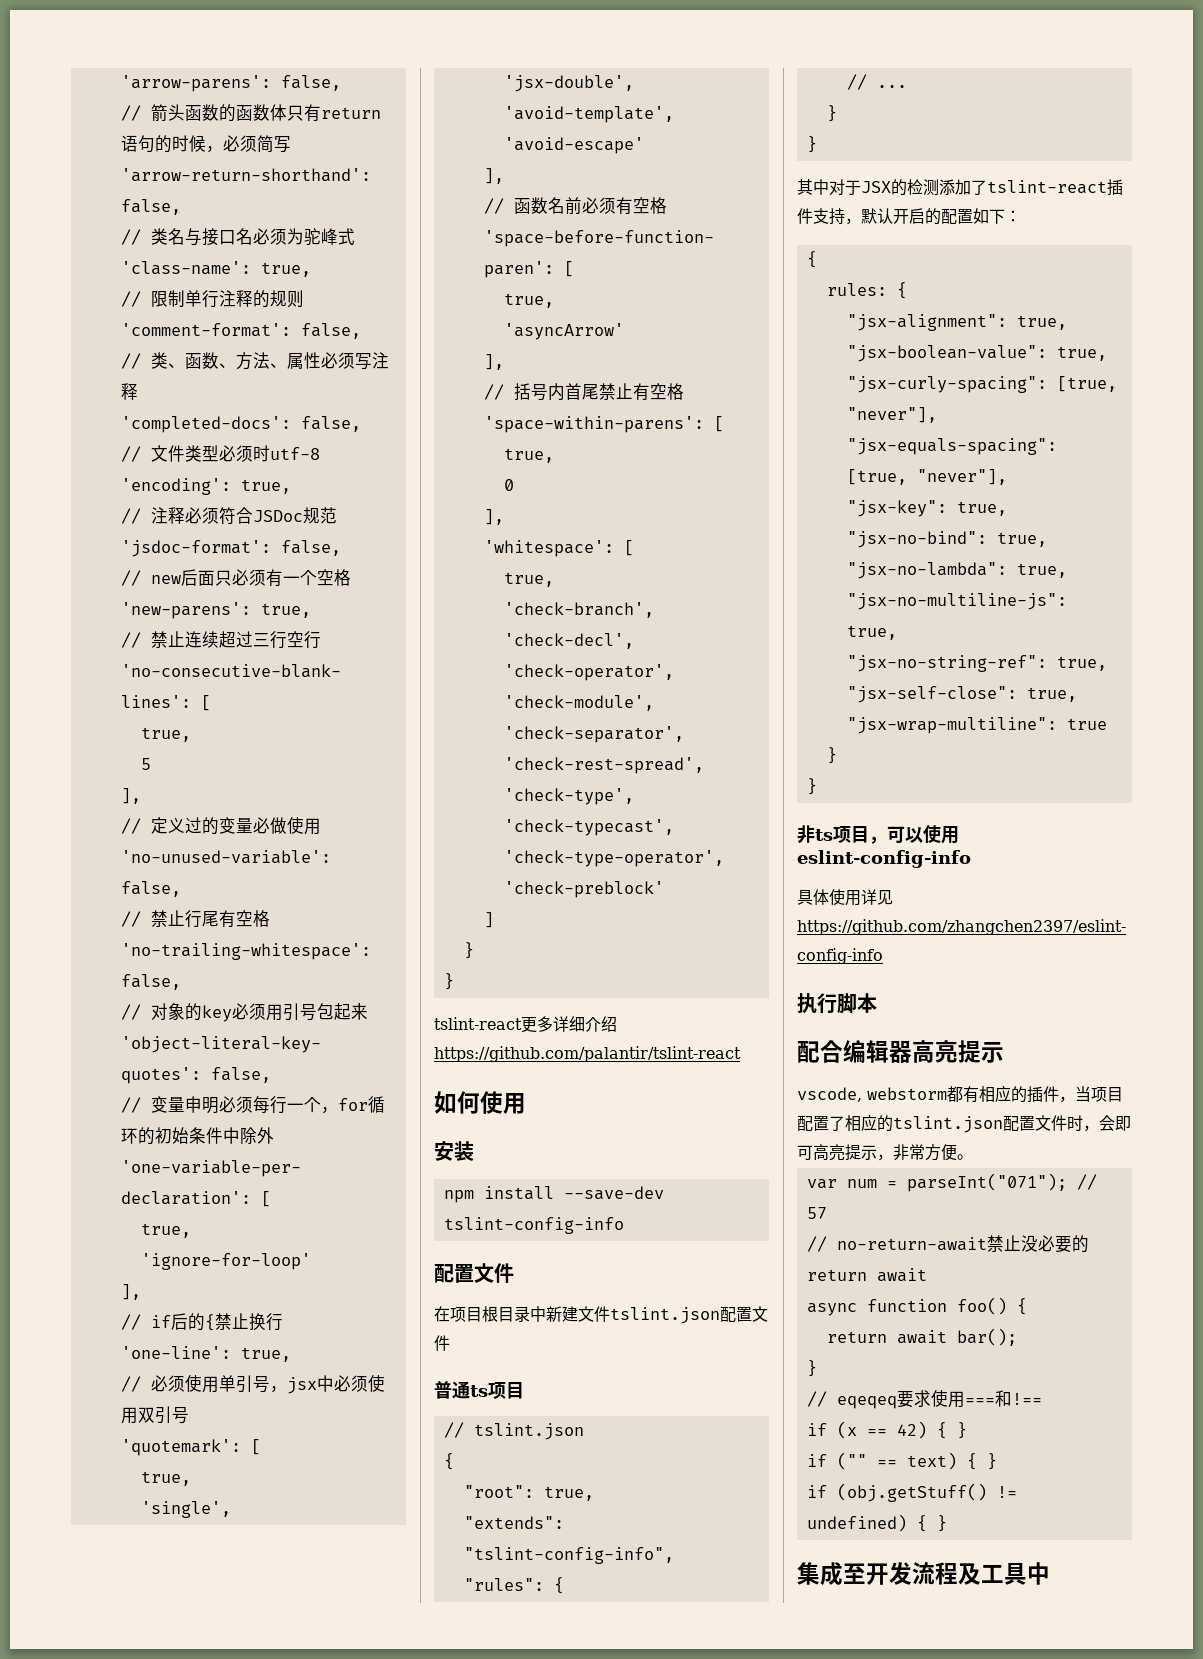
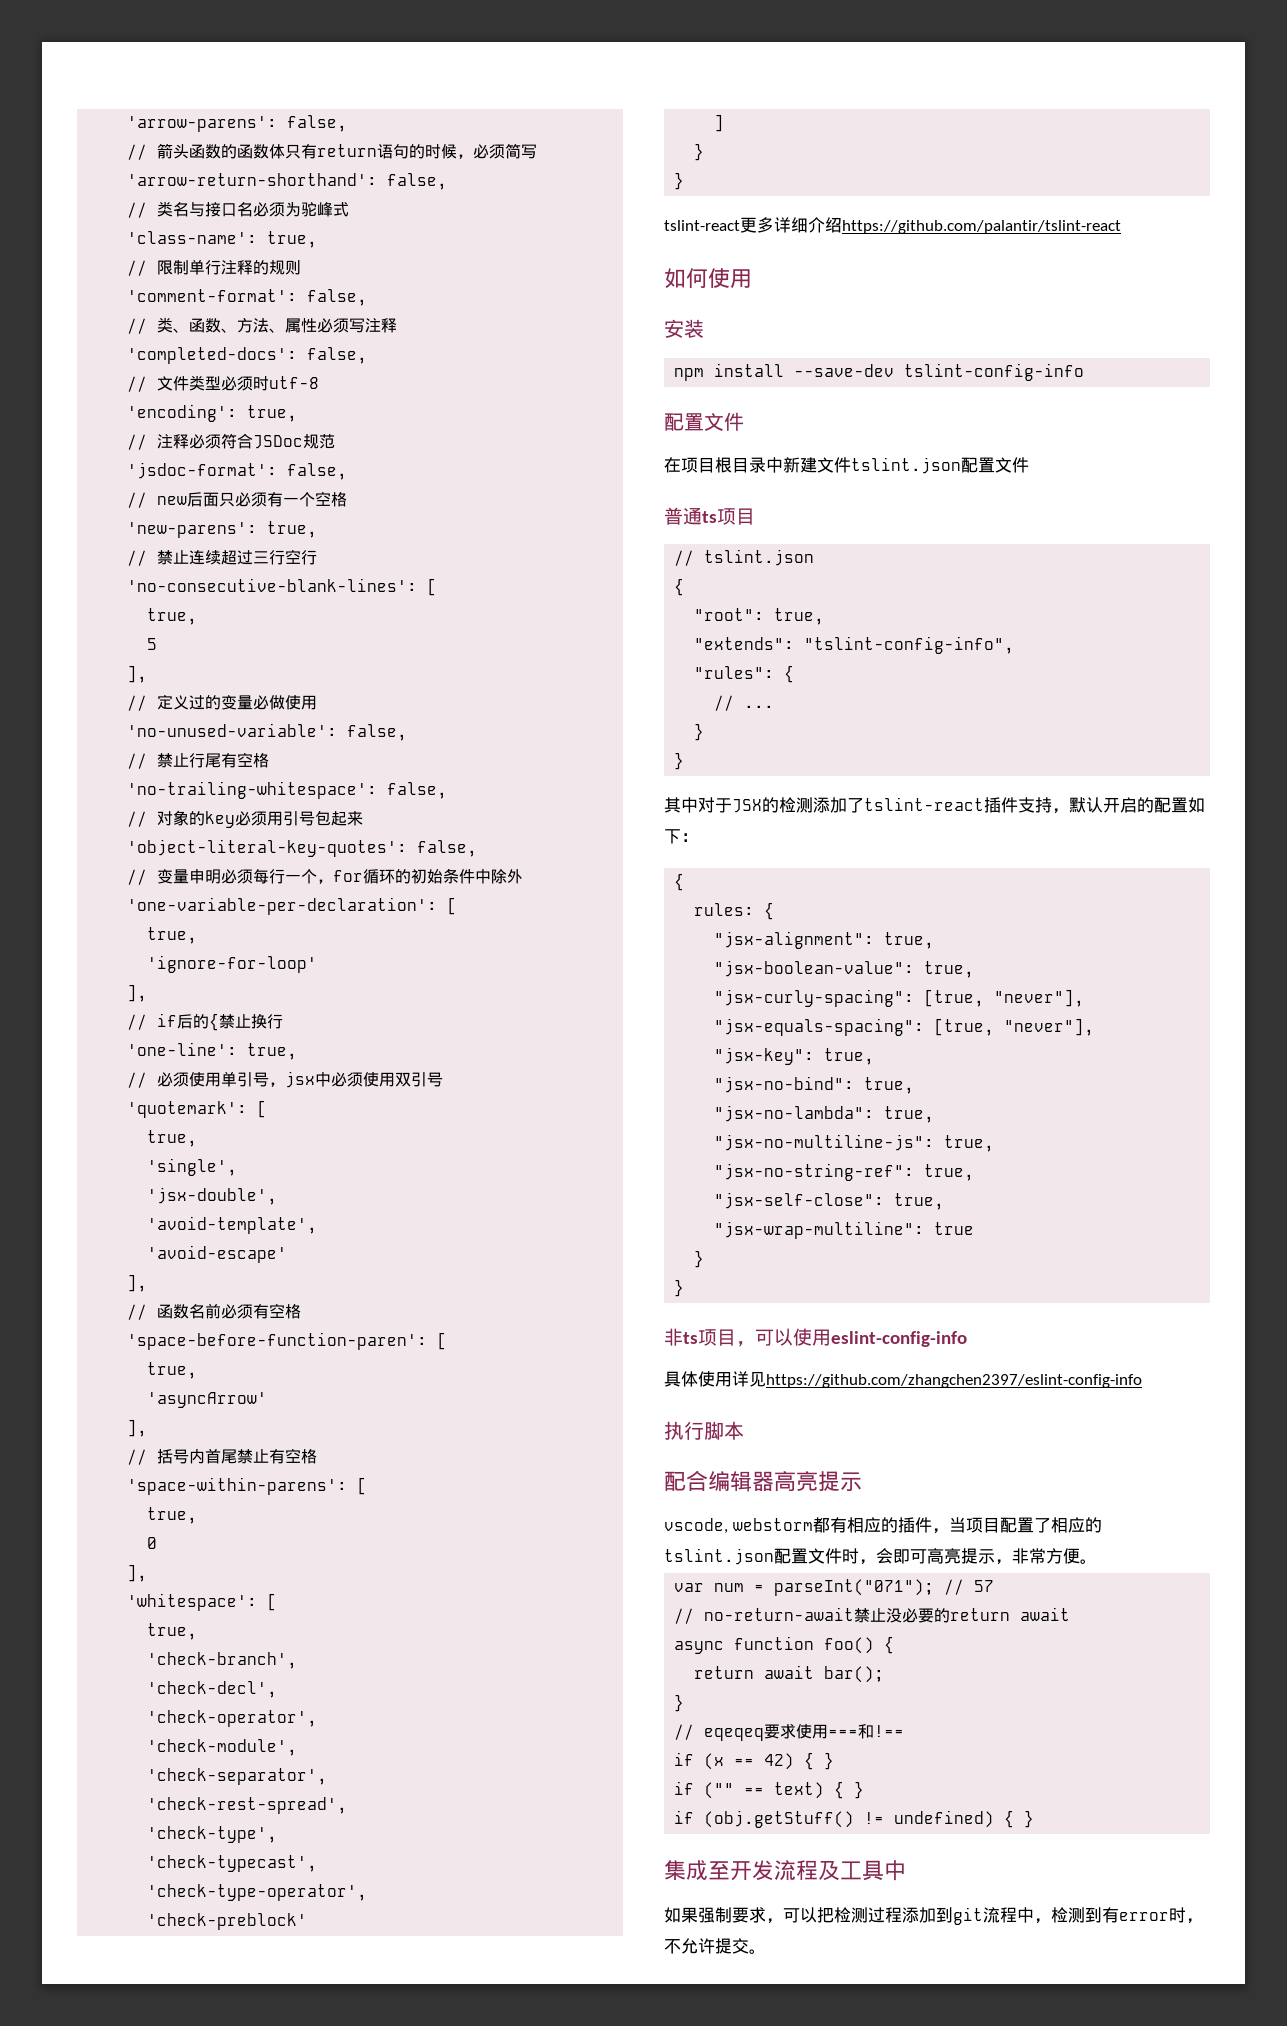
(1050, 1573) none -> [664,1907,1203,1925] [664,1938,766,1954] // 如果强制要求，可以把检测过程添加到git流程中，检测到有error时，不允许提交。

